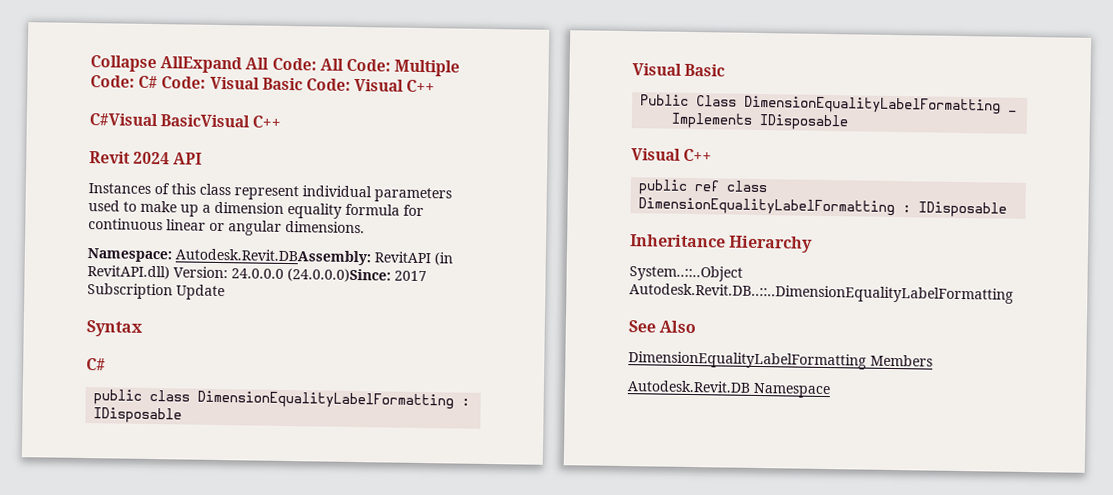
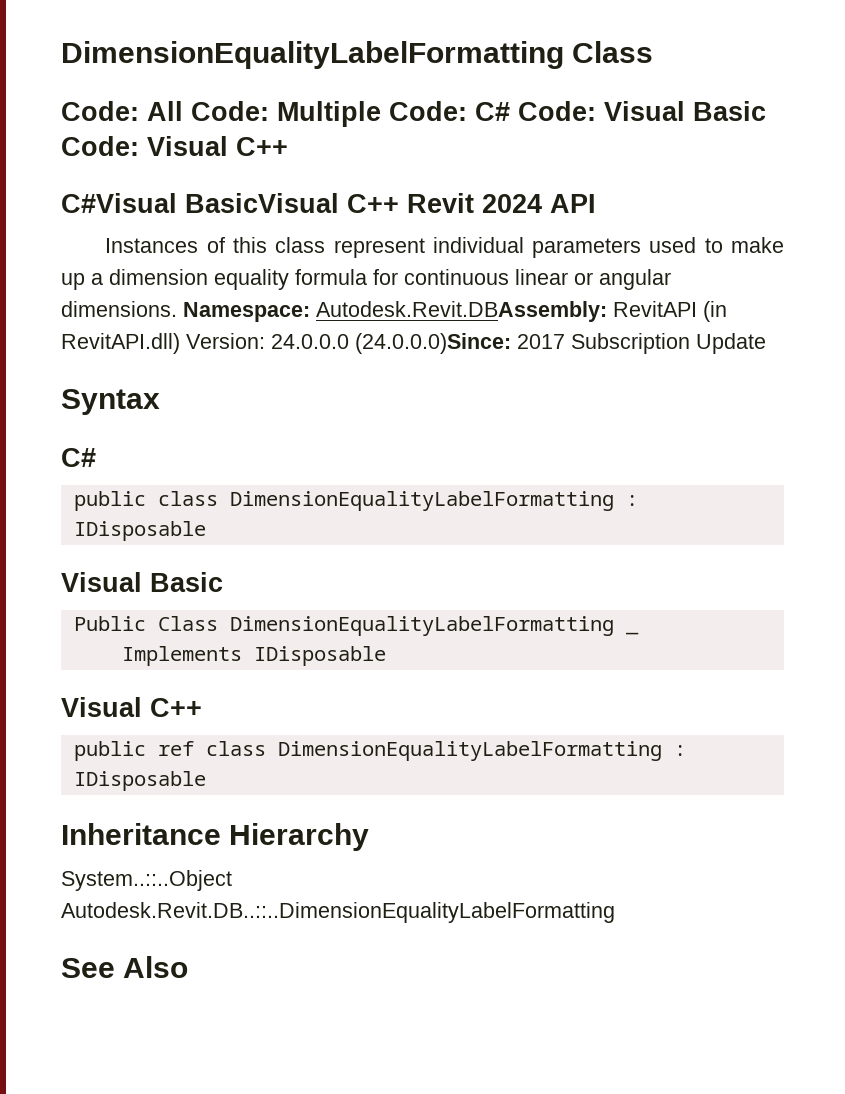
[90,55,270,74] Collapse AllExpand All -> [61,41,654,69] DimensionEqualityLabelFormatting Class //
(282, 121) // -> (399, 203) none
(365, 227) // -> (177, 309) none
[628,351,933,370] [627,380,831,399] // DimensionEqualityLabelFormatting Members // Autodesk.Revit.DB Namespace -> (189, 967) none

